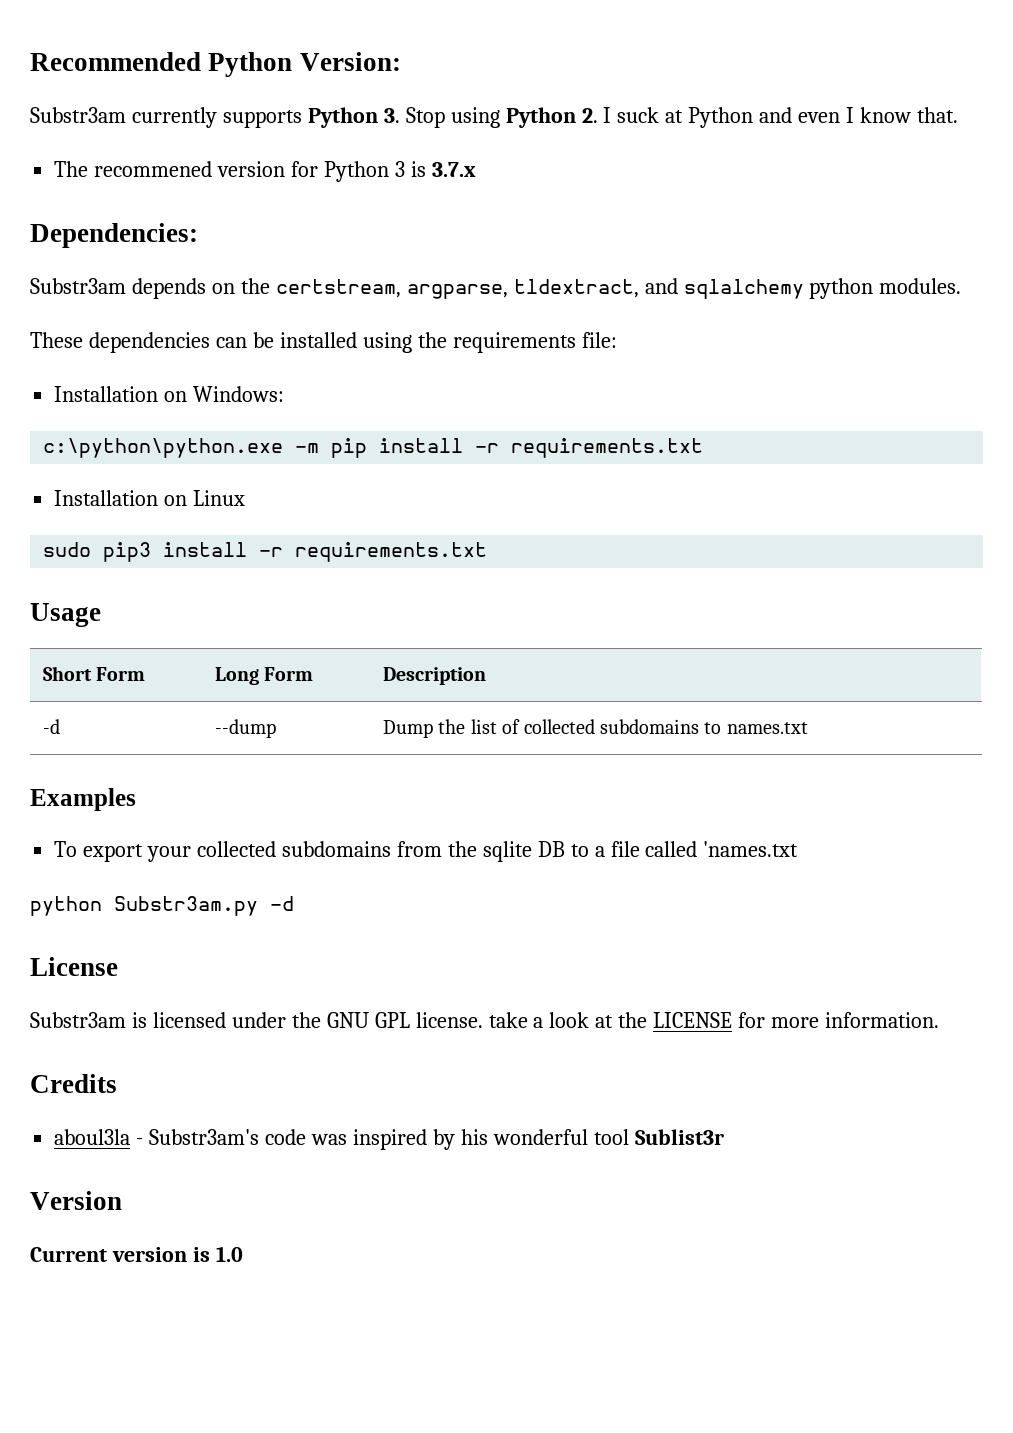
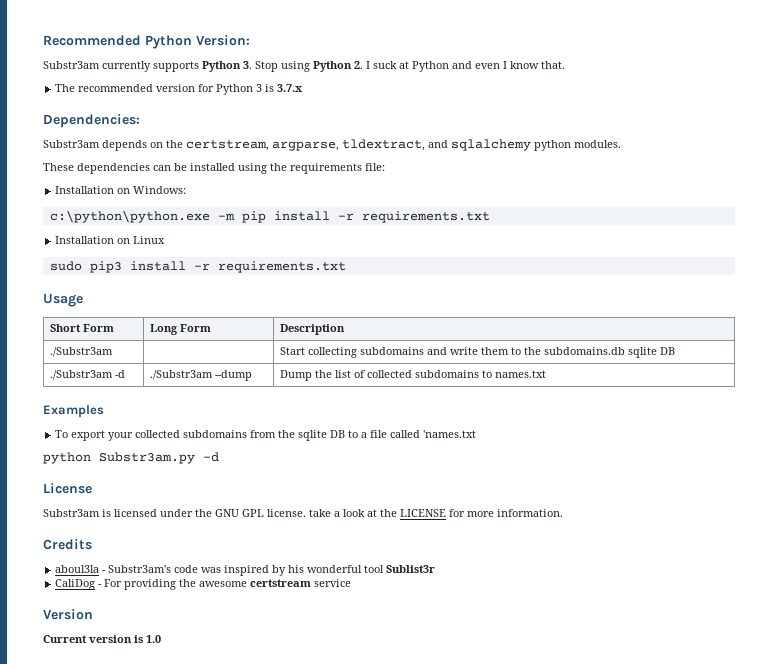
[94,161,213,177] recommened -> [78,84,154,92] recommended
(486, 676) none -> [50,347,114,357] [280,347,676,358] [50,370,114,380] ./Substr3am | | Start collecting subdomains and write them to the subdomains.db sqlite DB // ./Substr3am
(60, 726) none -> [150,370,214,380] ./Substr3am
(724, 1137) none -> [55,579,352,590] // CaliDog - For providing the awesome certstream service

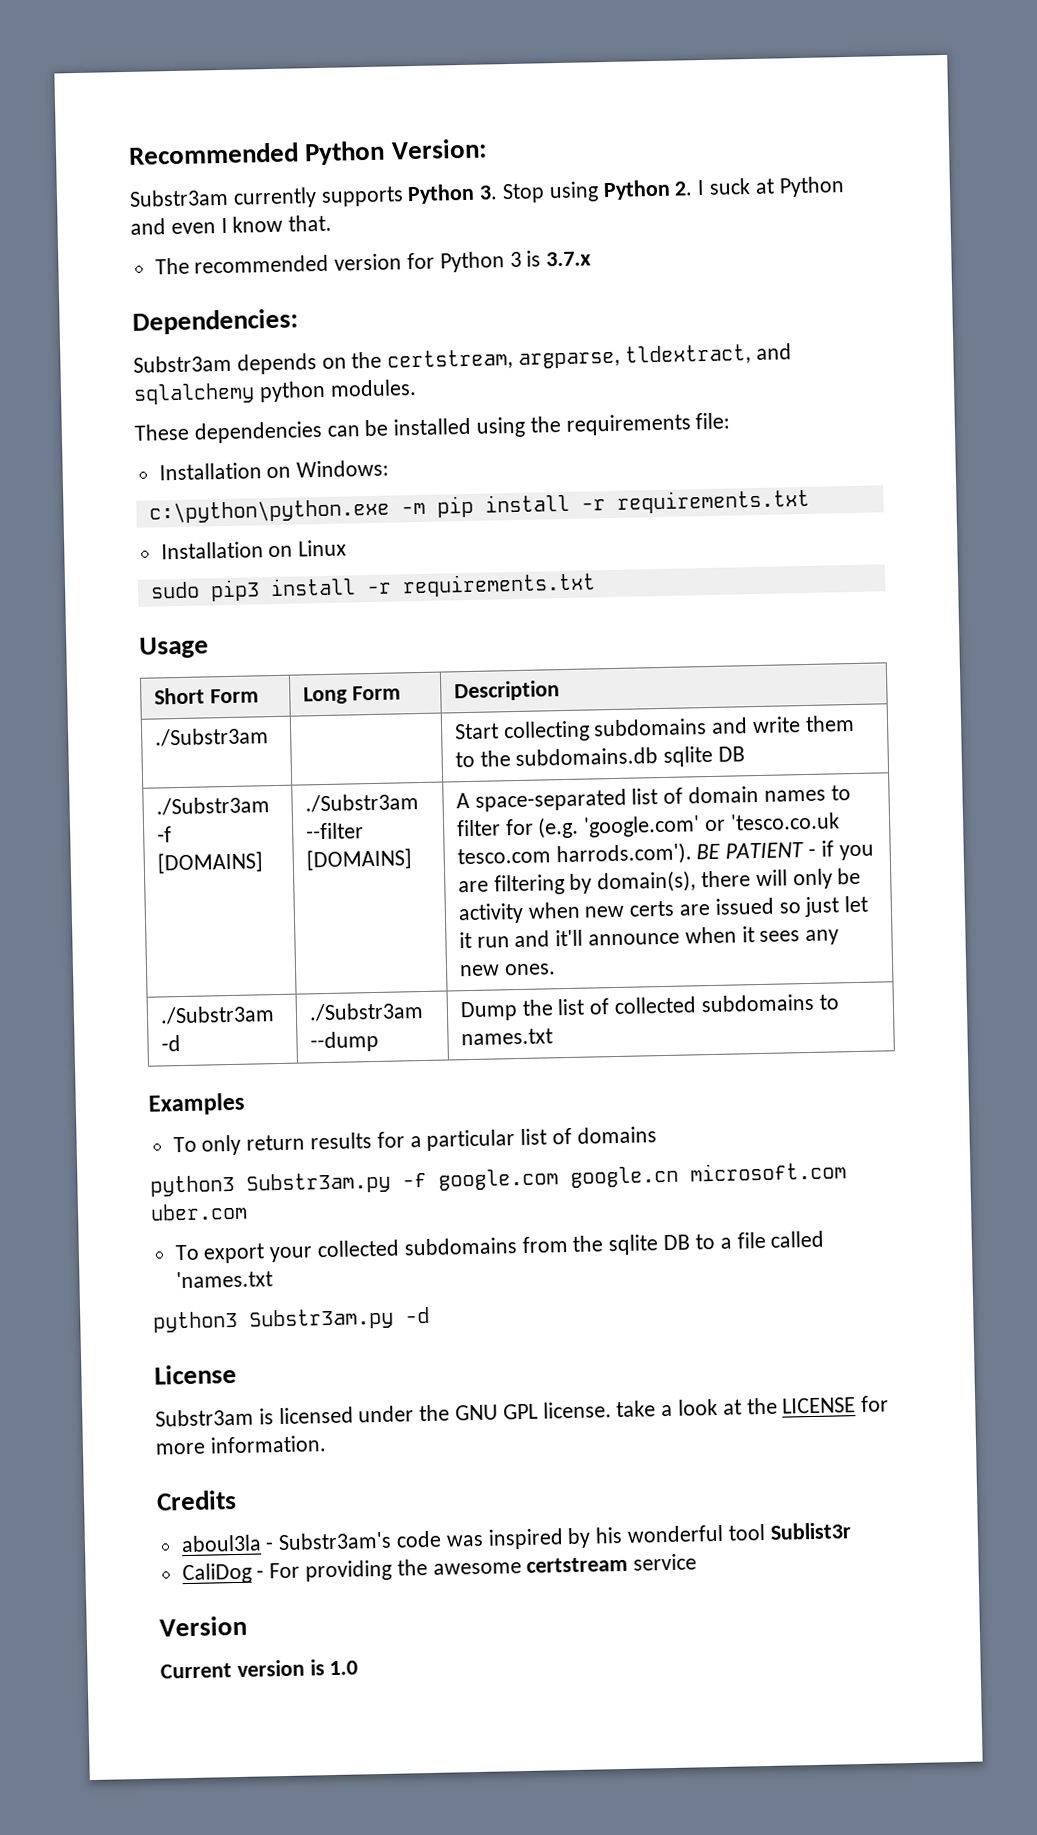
(676, 351) none -> [155,796,270,816] [156,826,172,843] [156,851,263,874] [304,793,419,813] [304,822,364,840] [305,848,412,871] [455,785,851,812] [455,812,840,839] [456,840,874,867] [457,867,862,896] [457,895,869,925] [458,926,840,949] [458,963,556,977] // ./Substr3am -f [DOMAINS] | ./Substr3am --filter [DOMAINS] | A space-separated list of domain names to filter for (e.g. 'google.com' or 'tesco.co.uk tesco.com harrods.com'). BE PATIENT - if you are filtering by domain(s), there will only be activity when new certs are issued so just let it run and it'll announce when it sees any new ones.
(104, 411) none -> [172,1126,657,1156] [150,1161,847,1197] [150,1202,248,1221] // To only return results for a particular list of domains // python3 Substr3am.py -f google.com google.cn microsoft.com uber.com
[43,452,91,464] python -> [153,1310,238,1333] python3

